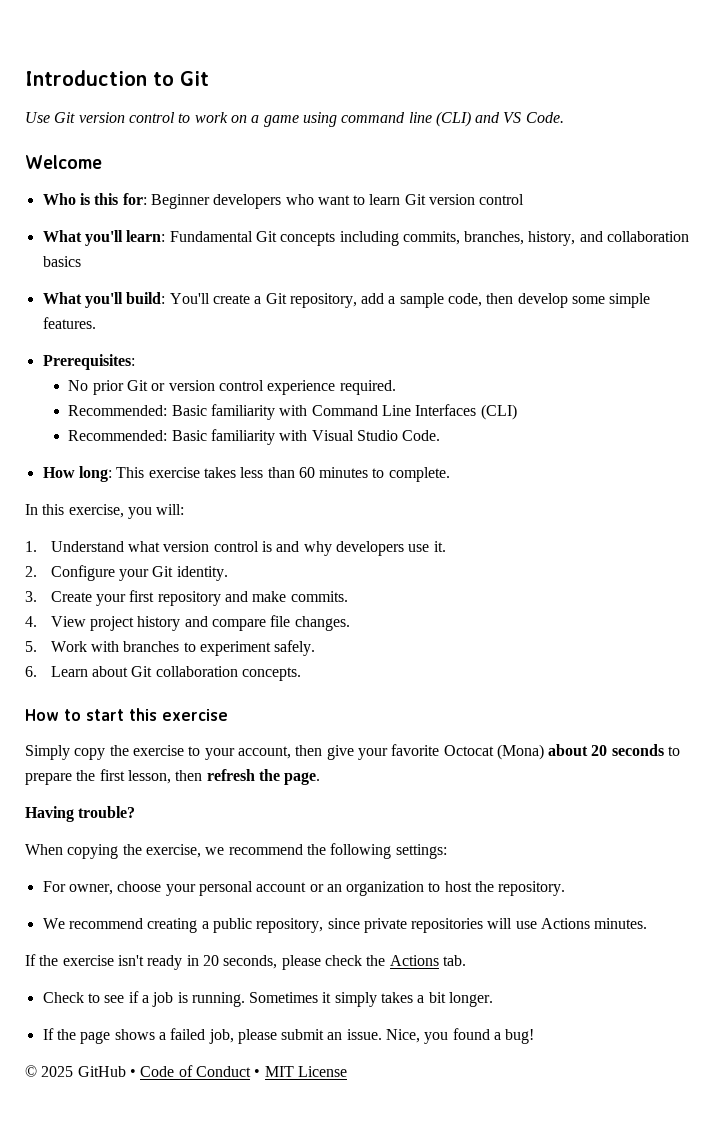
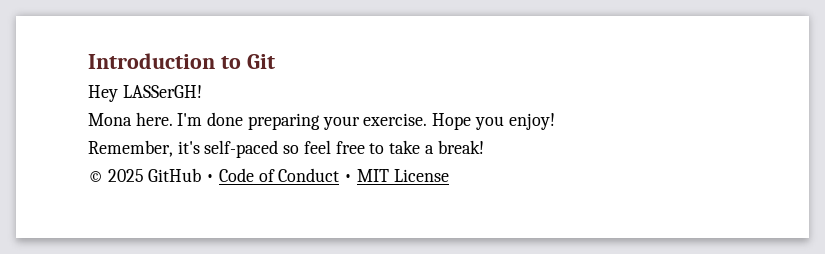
[25,111,564,127] [25,155,102,169] [42,193,525,209] [42,230,690,246] [42,256,81,267] [42,292,651,308] [42,317,96,329] [42,354,135,370] [68,380,396,395] [68,404,517,420] [68,429,441,445] [42,466,450,482] [25,504,185,519] [25,541,446,556] [25,565,228,581] [25,590,348,606] [25,615,350,631] [25,640,316,656] [25,666,301,681] [25,708,228,721] [25,744,681,760] [25,769,321,785] [25,806,136,822] [25,843,447,859] [42,881,566,896] [42,918,648,933] [25,954,466,970] [42,991,494,1007] [42,1028,535,1044] Use Git version control to work on a game using command line (CLI) and VS Code. // Welcome // Who is this for: Beginner developers who want to learn Git version control // What you'll learn: Fundamental Git concepts including commits, branches, history, and collaboration basics // What you'll build: You'll create a Git repository, add a sample code, then develop some simple features. // Prerequisites: // No prior Git or version control experience required. // Recommended: Basic familiarity with Command Line Interfaces (CLI) // Recommended: Basic familiarity with Visual Studio Code. // How long: This exercise takes less than 60 minutes to complete. // In this exercise, you will: // 1. Understand what version control is and why developers use it. // 2. Configure your Git identity. // 3. Create your first repository and make commits. // 4. View project history and compare file changes. // 5. Work with branches to experiment safely. // 6. Learn about Git collaboration concepts. // How to start this exercise // Simply copy the exercise to your account, then give your favorite Octocat (Mona) about 20 seconds to prepare the first lesson, then refresh the page. // Having trouble? // When copying the exercise, we recommend the following settings: // For owner, choose your personal account or an organization to host the repository. // We recommend creating a public repository, since private repositories will use Actions minutes. // If the exercise isn't ready in 20 seconds, please check the Actions tab. // Check to see if a job is running. Sometimes it simply takes a bit longer. // If the page shows a failed job, please submit an issue. Nice, you found a bug! -> [88,85,202,102] [88,112,555,130] [88,140,484,158] Hey LASSerGH! // Mona here. I'm done preparing your exercise. Hope you enjoy! // Remember, it's self-paced so feel free to take a break!

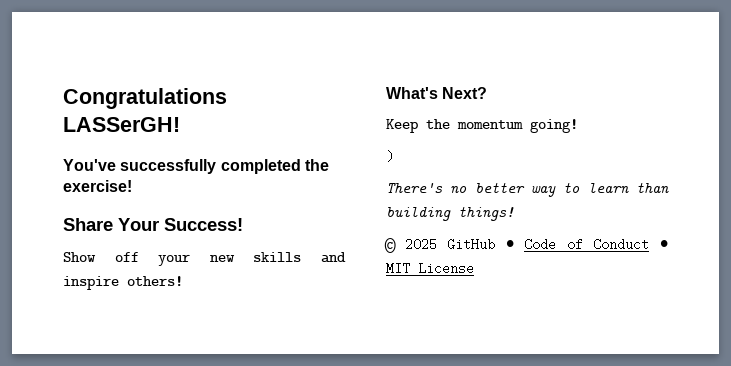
[88,53,275,69] [88,85,202,102] [88,112,555,130] [88,140,484,158] Introduction to Git // Hey LASSerGH! // Mona here. I'm done preparing your exercise. Hope you enjoy! // Remember, it's self-paced so feel free to take a break! -> [63,88,227,109] [63,117,180,132] [63,159,329,174] [63,180,132,192] [63,218,243,231] [63,252,346,266] [63,276,183,290] [386,87,488,99] [386,119,578,133] [386,150,394,163] [386,183,669,197] [386,207,514,221] Congratulations LASSerGH! // You've successfully completed the exercise! // Share Your Success! // Show off your new skills and inspire others! // What's Next? // Keep the momentum going! // ) // There's no better way to learn than building things!

